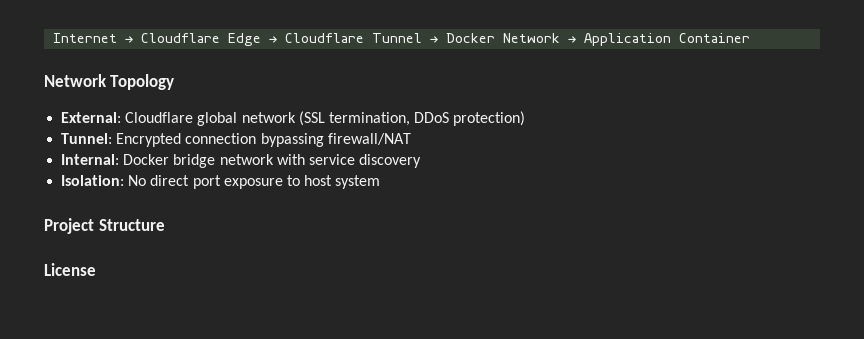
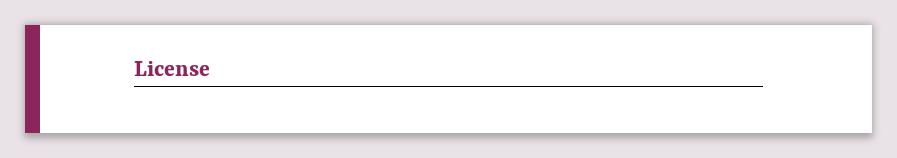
[53,33,751,46] [44,74,175,90] [61,111,526,126] [61,133,411,147] [61,154,422,168] [61,175,381,189] [44,218,165,234] Internet → Cloudflare Edge → Cloudflare Tunnel → Docker Network → Application Container // Network Topology // External: Cloudflare global network (SSL termination, DDoS protection) // Tunnel: Encrypted connection bypassing firewall/NAT // Internal: Docker bridge network with service discovery // Isolation: No direct port exposure to host system // Project Structure // -> (134, 68) none

